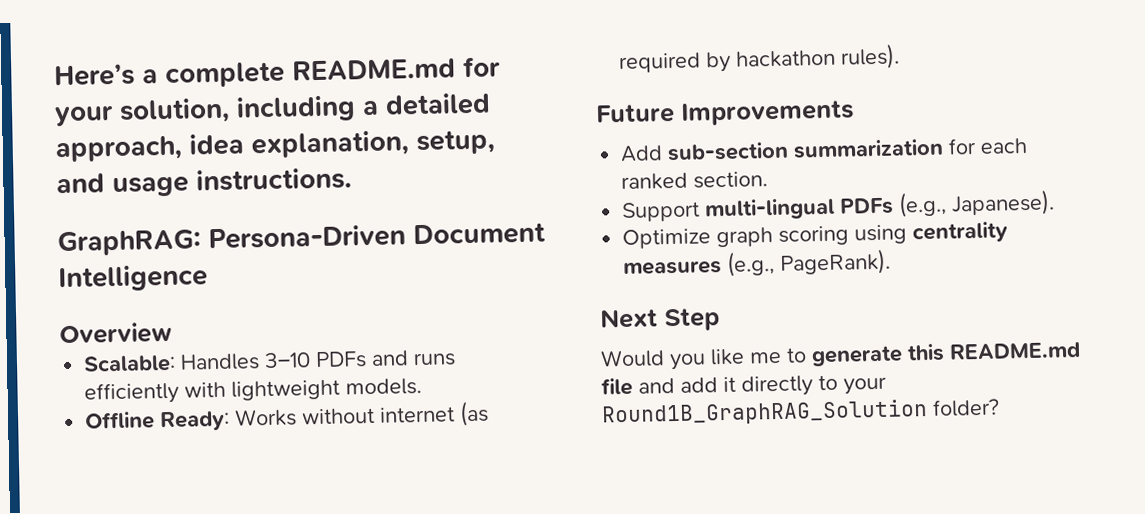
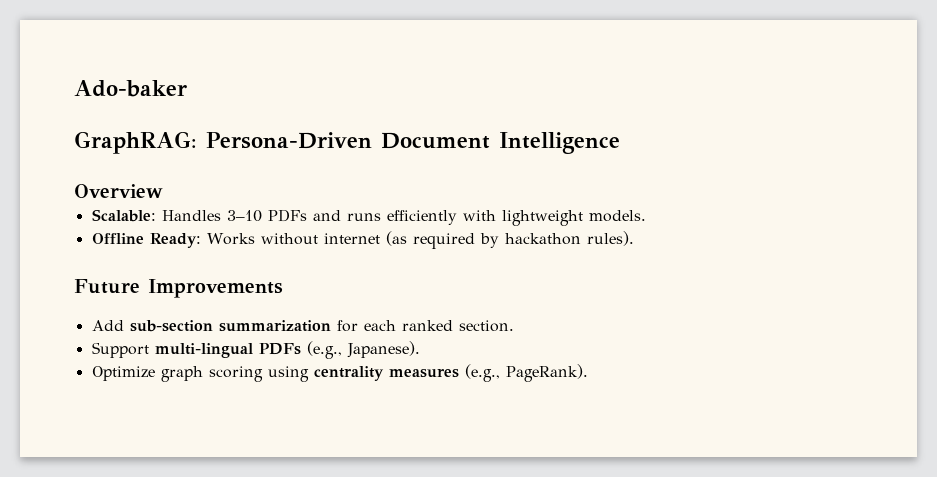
[54,56,501,88] [54,92,491,127] [55,129,495,163] [56,167,352,198] Here’s a complete README.md for your solution, including a detailed approach, idea explanation, setup, and usage instructions. -> [74,80,187,97] Ado-baker
[600,308,720,332] [600,342,1081,371] [601,374,887,397] [601,398,1000,427] // Next Step // Would you like me to generate this README.md file and add it directly to your Round1B_GraphRAG_Solution folder? -> (588, 373) none

